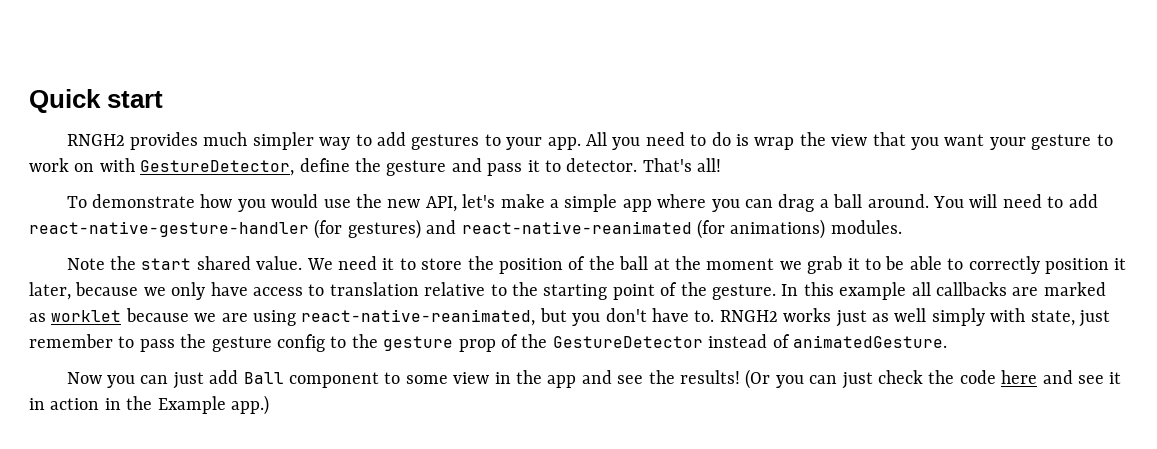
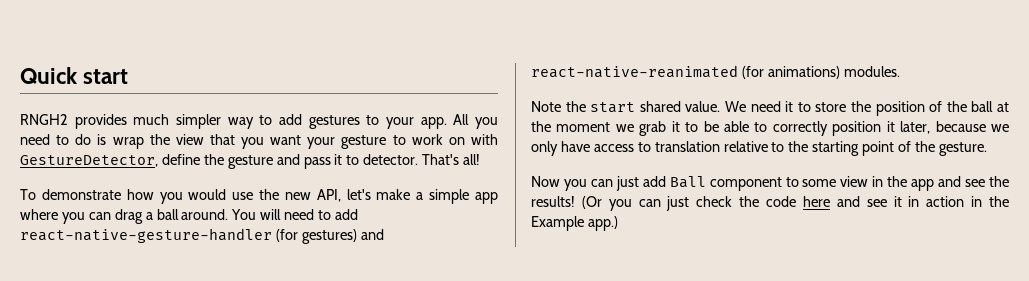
[781,282,1106,300] [29,308,1110,327] [29,334,947,352] In this example all callbacks are marked as worklet because we are using react-native-reanimated, but you don't have to. RNGH2 works just as well simply with state, just remember to pass the gesture config to the gesture prop of the GestureDetector instead of animatedGesture. -> (987, 149) none

